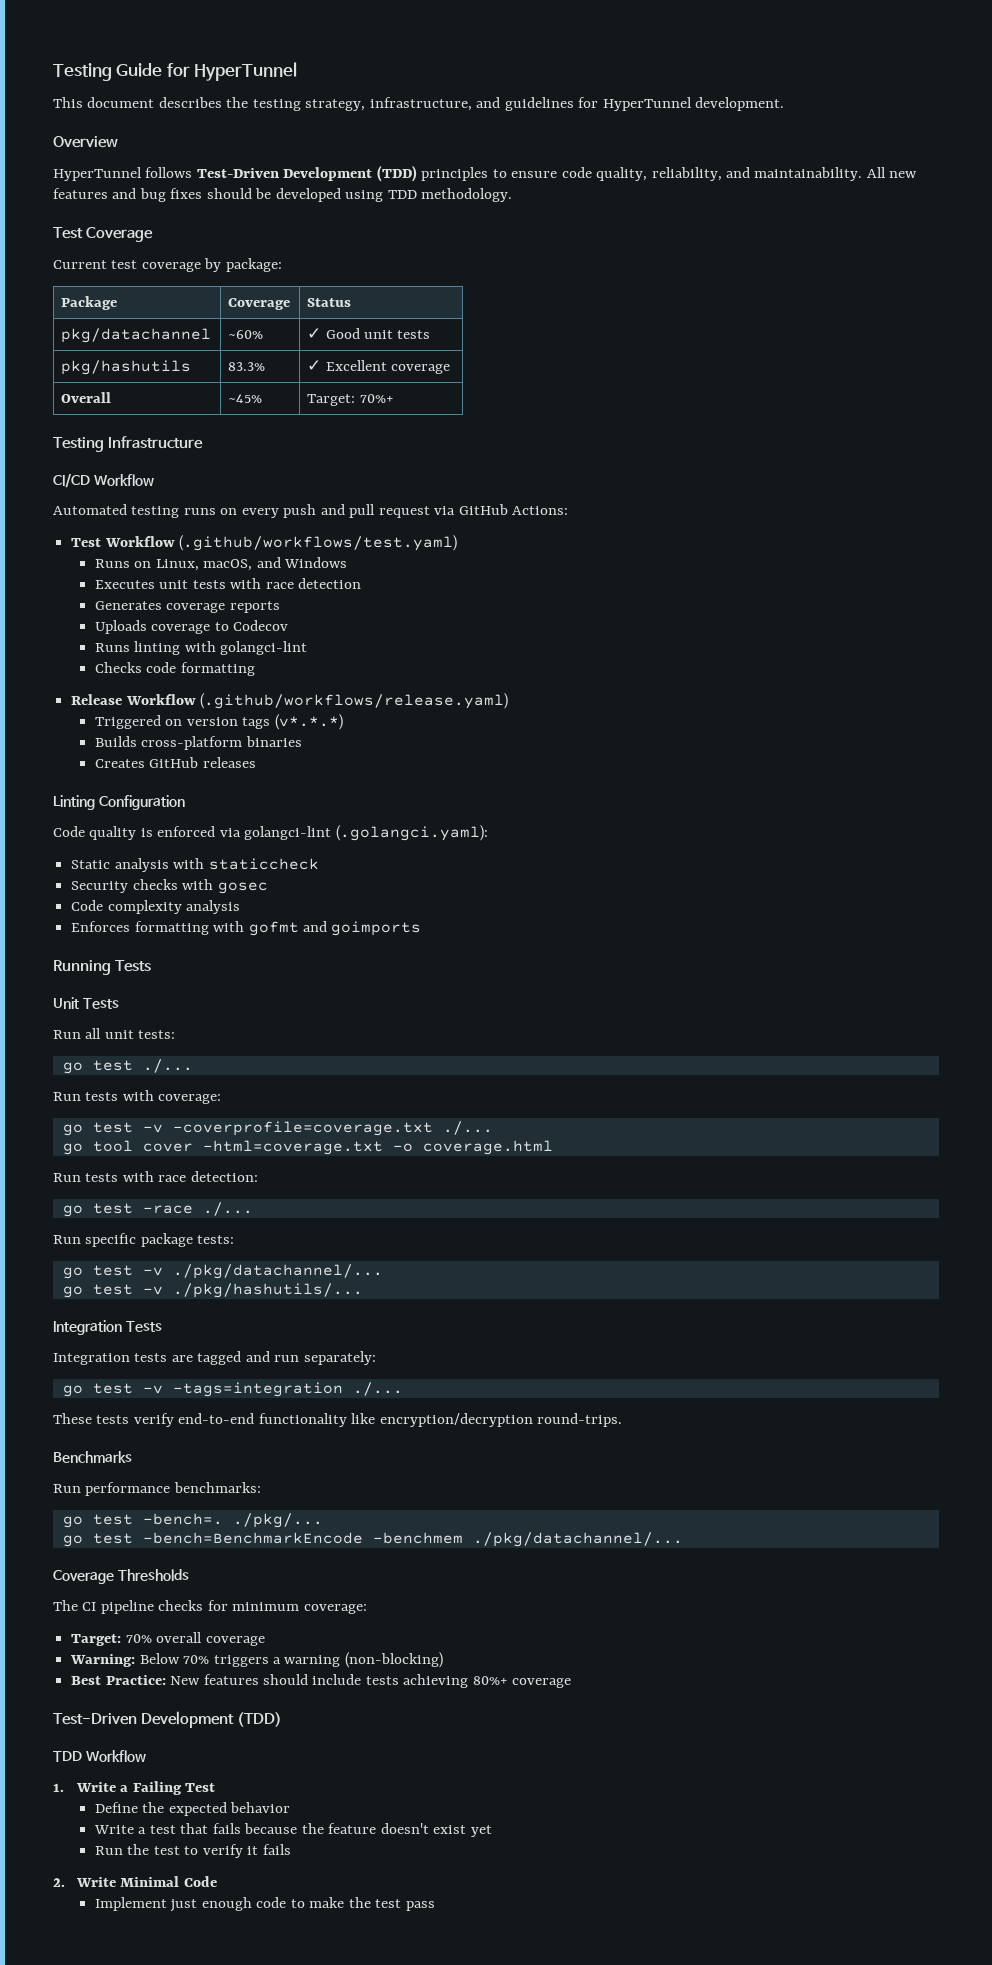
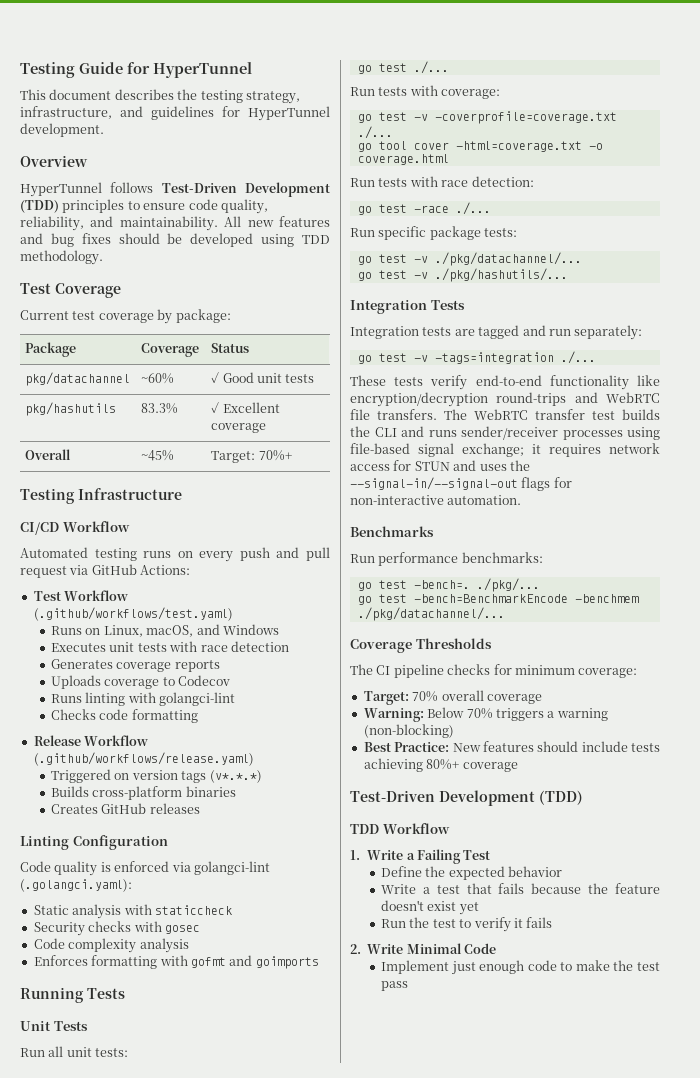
[537,1413,623,1427] round-trips. -> [496,392,660,406] [350,409,660,420] [350,426,660,440] [350,443,660,457] [350,460,530,471] [350,477,572,491] [350,495,522,505] round-trips and WebRTC file transfers. The WebRTC transfer test builds the CLI and runs sender/receiver processes using file-based signal exchange; it requires network access for STUN and uses the --signal-in/--signal-out flags for non-interactive automation.

